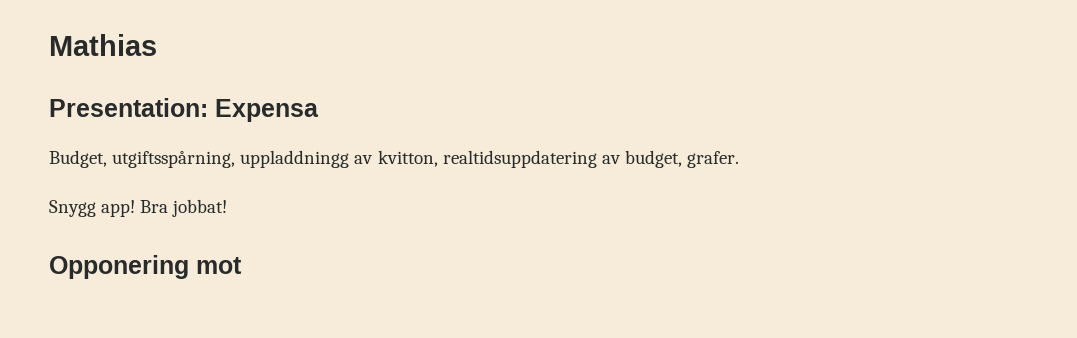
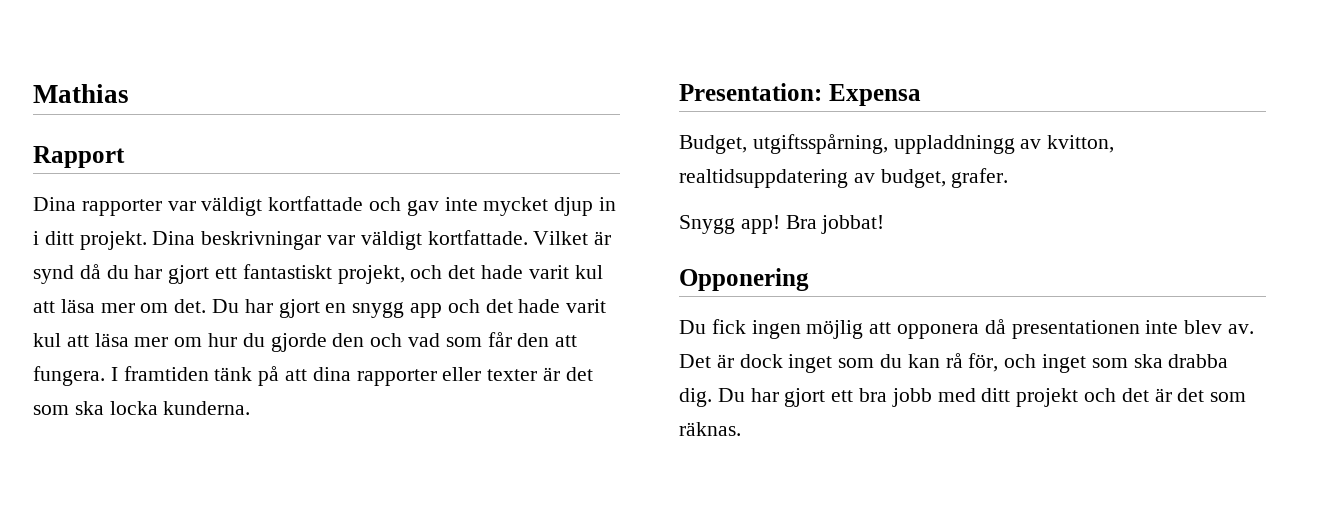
(157, 45) none -> [33,146,125,168] [33,196,617,216] [33,230,612,250] [33,264,603,284] [33,299,607,318] [33,332,578,352] [33,366,593,386] [33,401,251,415] // Rapport // Dina rapporter var väldigt kortfattade och gav inte mycket djup in i ditt projekt. Dina beskrivningar var väldigt kortfattade. Vilket är synd då du har gjort ett fantastiskt projekt, och det hade varit kul att läsa mer om det. Du har gjort en snygg app och det hade varit kul att läsa mer om hur du gjorde den och vad som får den att fungera. I framtiden tänk på att dina rapporter eller texter är det som ska locka kunderna.
[196,257,242,274] mot -> [679,319,1255,339] [679,353,1229,373] [679,388,1247,407] [679,422,741,436] // Du fick ingen möjlig att opponera då presentationen inte blev av. Det är dock inget som du kan rå för, och inget som ska drabba dig. Du har gjort ett bra jobb med ditt projekt och det är det som räknas.

